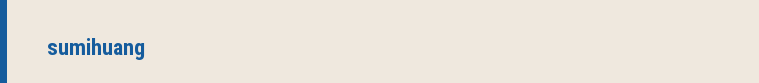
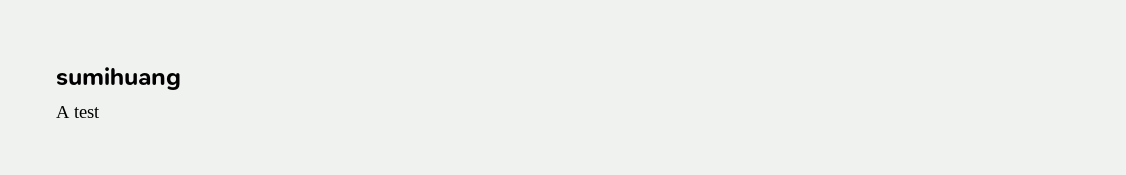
(145, 49) none -> [56,106,100,118] // A test

